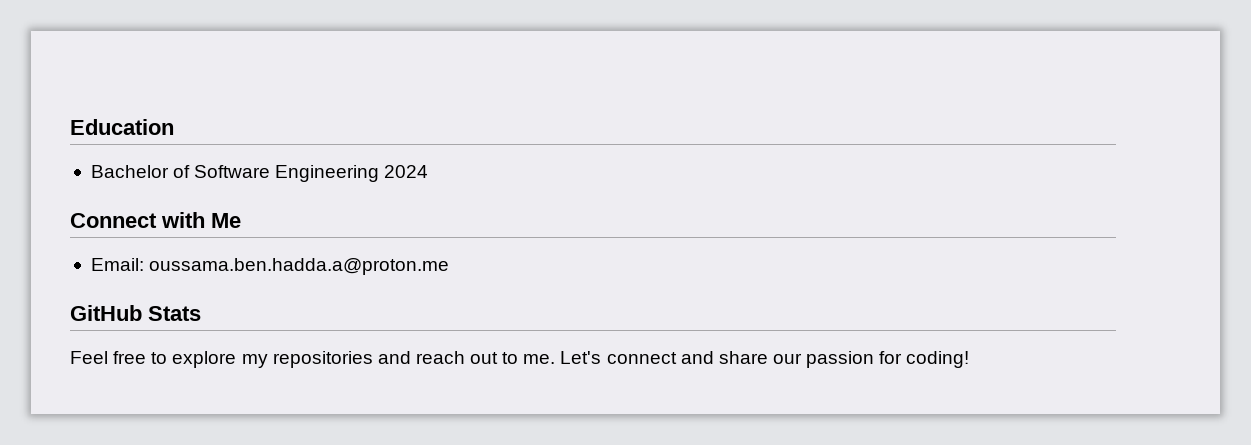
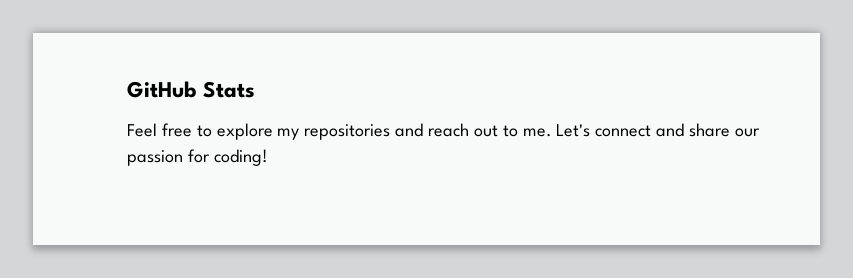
[70,119,174,135] [90,165,429,182] [70,212,241,228] [90,258,450,275] Education // Bachelor of Software Engineering 2024 // Connect with Me // Email: oussama.ben.hadda.a@proton.me // -> (127, 89) none

